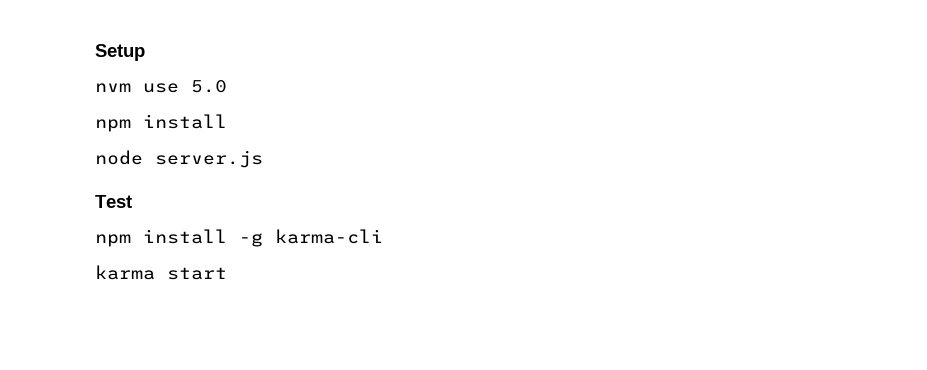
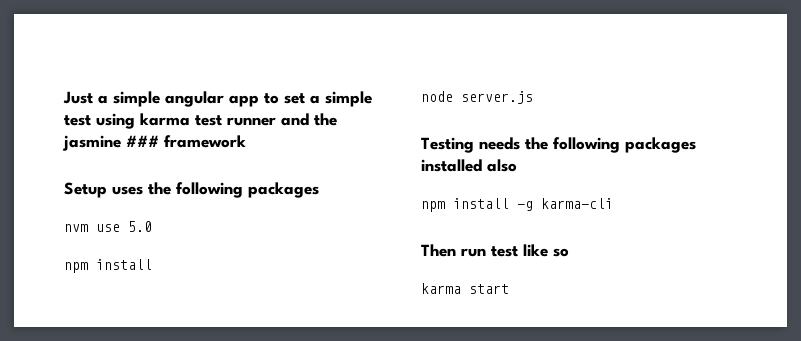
[95,44,145,61] Setup -> [63,91,372,107] [64,113,337,129] [62,135,246,151] [64,182,319,198] Just a simple angular app to set a simple test using karma test runner and the jasmine ### framework // Setup uses the following packages
[95,195,132,208] Test -> [421,137,696,153] [421,159,517,172] Testing needs the following packages installed also
(383, 236) none -> [421,244,569,257] // Then run test like so

